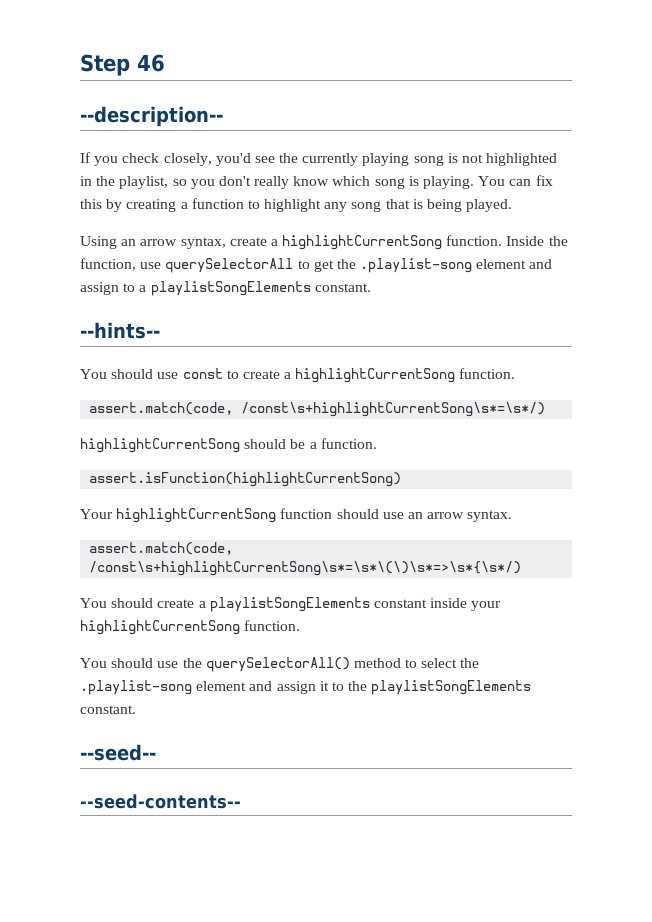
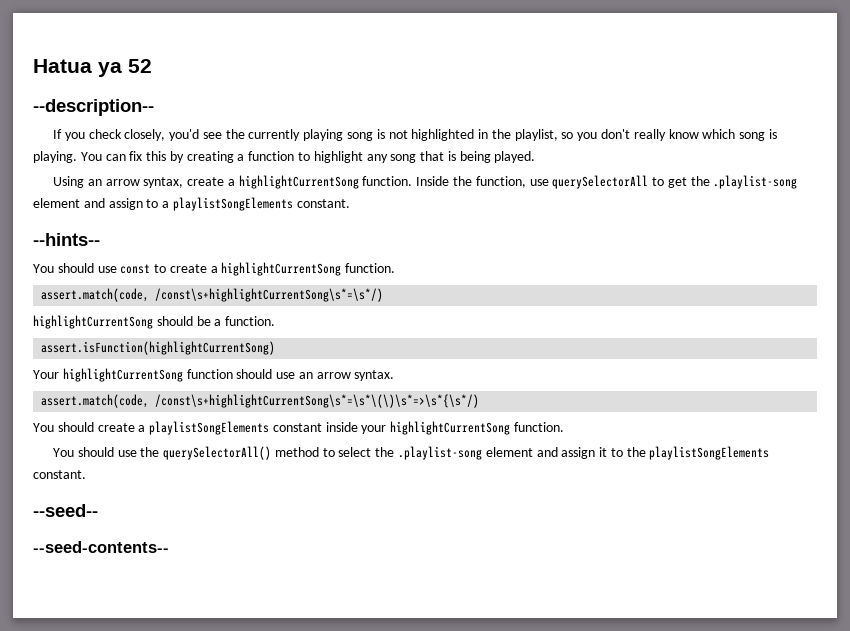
[80,54,165,76] Step 46 -> [33,59,152,77] Hatua ya 52

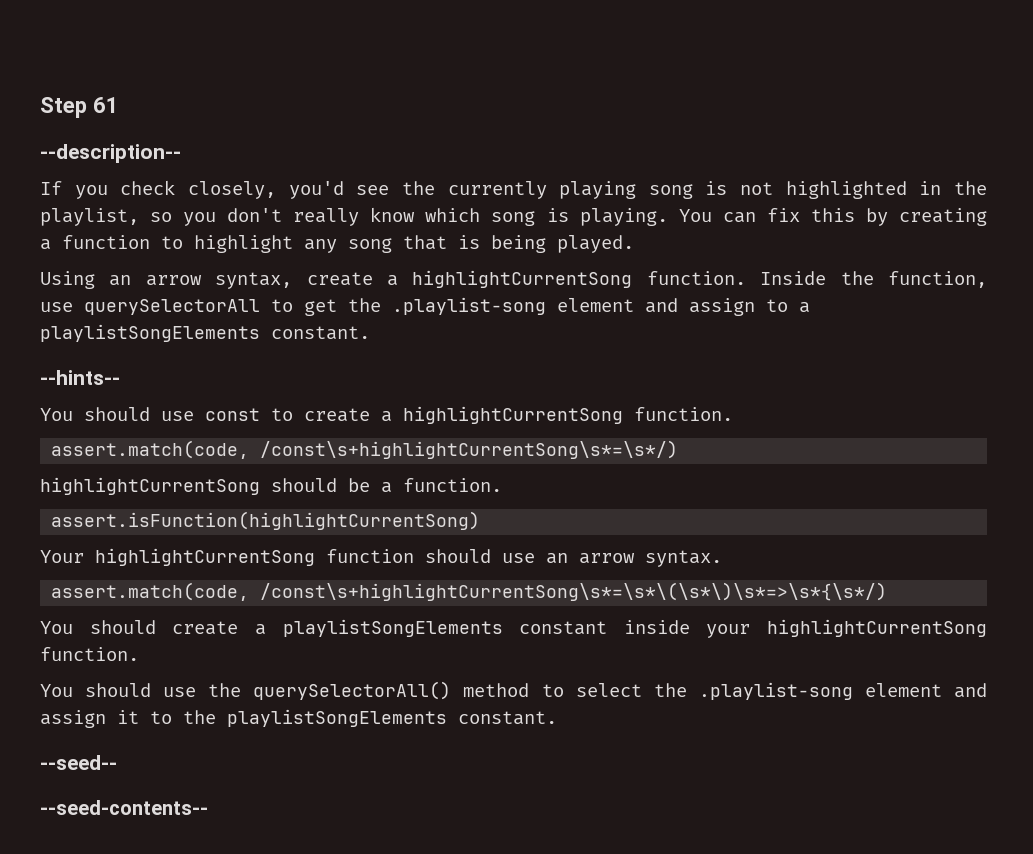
[33,59,152,77] Hatua ya 52 -> [40,97,119,118] Step 61
[155,394,480,408] /const\s+highlightCurrentSong\s*=\s*\(\)\s*=>\s*{\s*/) -> [260,582,888,601] /const\s+highlightCurrentSong\s*=\s*\(\s*\)\s*=>\s*{\s*/)

